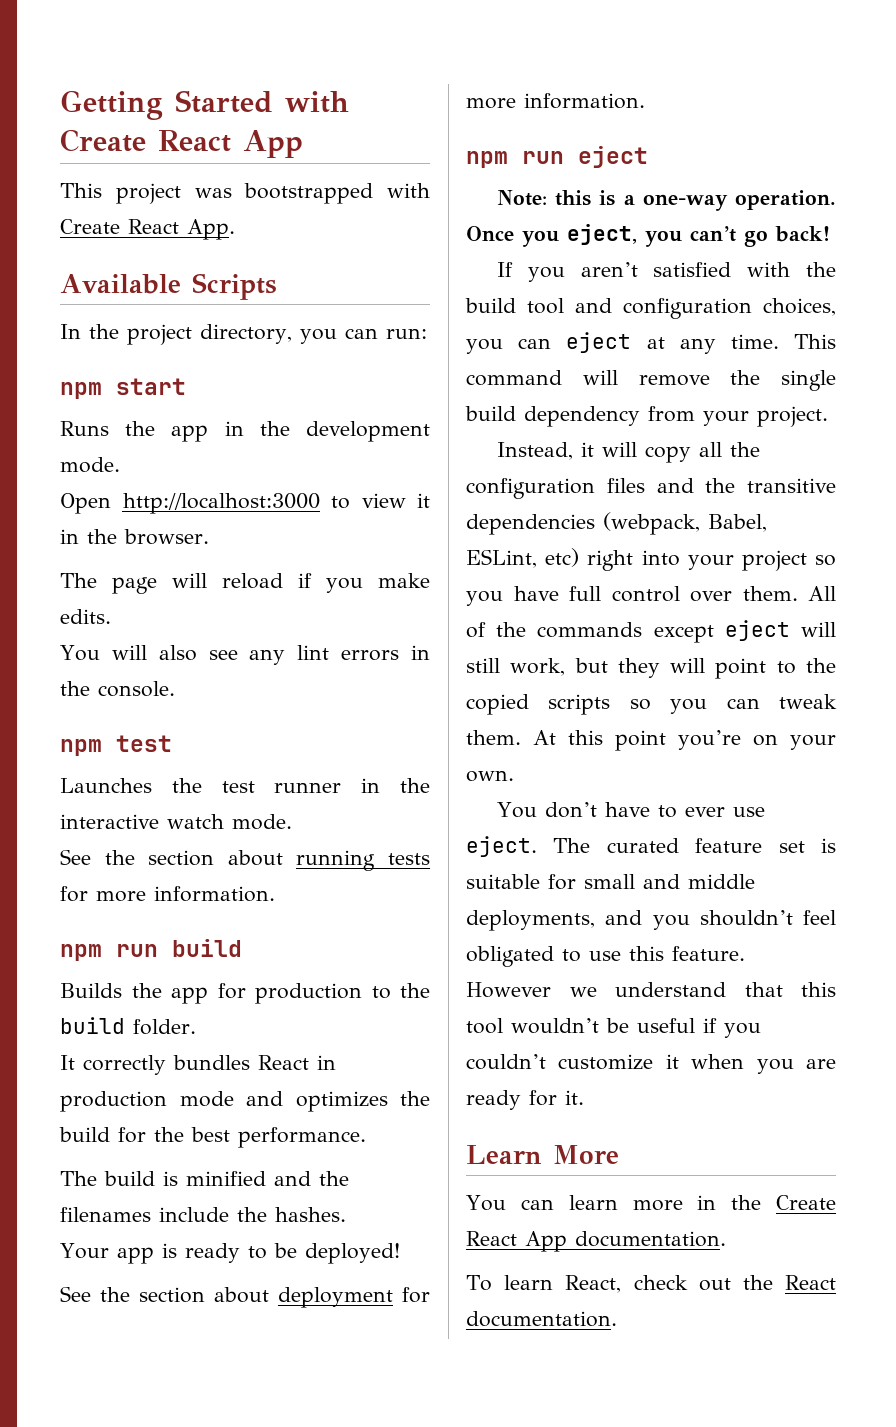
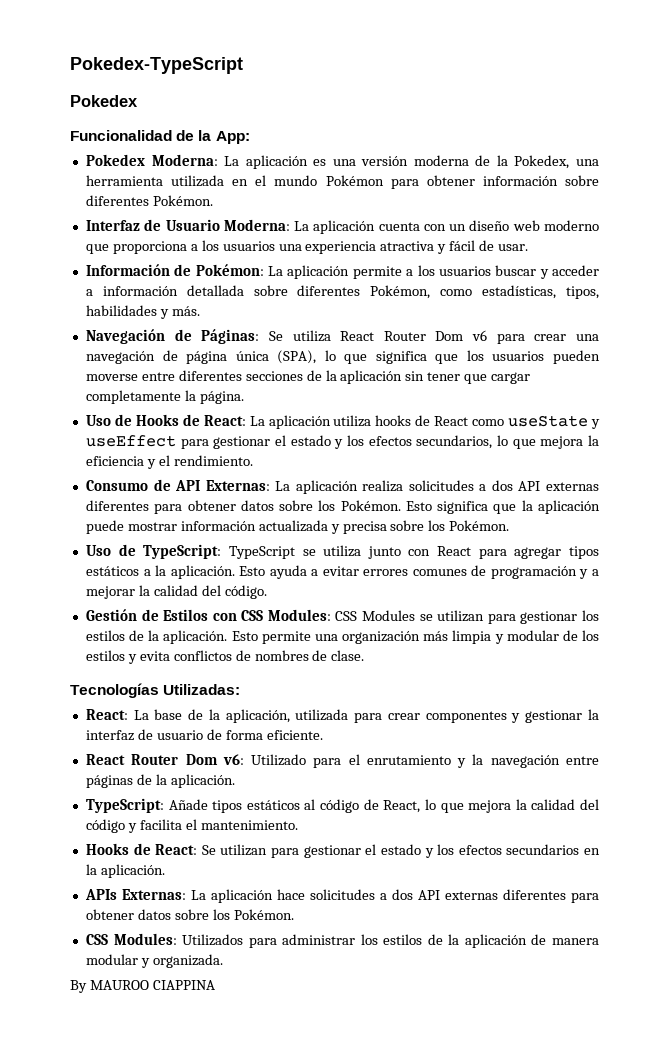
[60,90,349,120] [60,129,303,158] [60,183,430,204] [60,219,235,240] [60,273,277,300] [60,324,427,345] [60,378,186,399] [60,421,430,442] [60,457,120,473] [60,493,430,514] [60,529,209,545] [60,573,430,594] [60,609,111,624] [60,645,430,665] [60,681,175,697] [60,735,172,756] [60,778,431,793] [60,814,292,830] [60,849,430,871] [60,886,275,902] [60,939,242,961] [60,983,430,1004] [60,1017,196,1035] [60,1055,336,1075] [60,1091,430,1112] [59,1127,366,1148] [60,1171,349,1186] [60,1207,346,1222] [60,1243,400,1264] [60,1286,430,1308] [466,93,645,109] [466,146,648,168] [497,190,836,211] [466,224,830,247] [497,262,836,282] [465,298,836,319] [466,332,836,354] [466,370,836,391] [465,406,828,427] [497,442,761,463] [466,478,836,499] [466,512,767,535] [466,548,836,571] [466,586,836,606] [466,620,836,643] [466,658,836,679] [466,694,837,715] [466,730,836,751] [466,770,514,782] [497,802,766,818] [466,836,836,857] [466,874,755,890] [466,910,836,931] [466,946,745,967] [466,982,836,998] [466,1018,761,1038] [466,1054,836,1074] [466,1090,584,1110] [466,1145,619,1164] [466,1195,836,1211] [466,1231,726,1252] [466,1275,836,1293] [466,1311,617,1327] Getting Started with Create React App // This project was bootstrapped with Create React App. // Available Scripts // In the project directory, you can run: // npm start // Runs the app in the development mode. // Open http://localhost:3000 to view it in the browser. // The page will reload if you make edits. // You will also see any lint errors in the console. // npm test // Launches the test runner in the interactive watch mode. // See the section about running tests for more information. // npm run build // Builds the app for production to the build folder. // It correctly bundles React in production mode and optimizes the build for the best performance. // The build is minified and the filenames include the hashes. // Your app is ready to be deployed! // See the section about deployment for more information. // npm run eject // Note: this is a one-way operation. Once you eject, you can’t go back! // If you aren’t satisfied with the build tool and configuration choices, you can eject at any time. This command will remove the single build dependency from your project. // Instead, it will copy all the configuration files and the transitive dependencies (webpack, Babel, ESLint, etc) right into your project so you have full control over them. All of the commands except eject will still work, but they will point to the copied scripts so you can tweak them. At this point you’re on your own. // You don’t have to ever use eject. The curated feature set is suitable for small and middle deployments, and you shouldn’t feel obligated to use this feature. However we understand that this tool wouldn’t be useful if you couldn’t customize it when you are ready for it. // Learn More // You can learn more in the Create React App documentation. // To learn React, check out the React documentation. -> [70,57,243,74] [70,95,138,107] [70,130,250,144] [85,154,599,169] [85,175,599,189] [85,195,213,206] [85,219,599,234] [85,240,529,254] [85,264,599,279] [85,285,599,299] [85,305,200,319] [85,329,599,344] [85,350,601,364] [85,370,531,384] [85,390,244,404] [85,414,600,429] [85,435,600,449] [85,455,253,469] [85,479,599,494] [85,500,600,514] [85,520,510,534] [85,544,599,559] [85,565,600,579] [85,585,267,599] [85,609,599,624] [85,630,599,644] [85,650,365,664] [70,683,241,698] [85,709,599,723] [85,729,323,741] [85,754,599,768] [85,774,235,788] [85,798,599,813] [85,819,298,833] [85,843,600,858] [85,864,165,878] [84,889,599,903] [85,909,294,920] [85,933,599,948] [85,954,223,968] [70,980,215,993] Pokedex-TypeScript // Pokedex // Funcionalidad de la App: // Pokedex Moderna: La aplicación es una versión moderna de la Pokedex, una herramienta utilizada en el mundo Pokémon para obtener información sobre diferentes Pokémon. // Interfaz de Usuario Moderna: La aplicación cuenta con un diseño web moderno que proporciona a los usuarios una experiencia atractiva y fácil de usar. // Información de Pokémon: La aplicación permite a los usuarios buscar y acceder a información detallada sobre diferentes Pokémon, como estadísticas, tipos, habilidades y más. // Navegación de Páginas: Se utiliza React Router Dom v6 para crear una navegación de página única (SPA), lo que significa que los usuarios pueden moverse entre diferentes secciones de la aplicación sin tener que cargar completamente la página. // Uso de Hooks de React: La aplicación utiliza hooks de React como useState y useEffect para gestionar el estado y los efectos secundarios, lo que mejora la eficiencia y el rendimiento. // Consumo de API Externas: La aplicación realiza solicitudes a dos API externas diferentes para obtener datos sobre los Pokémon. Esto significa que la aplicación puede mostrar información actualizada y precisa sobre los Pokémon. // Uso de TypeScript: TypeScript se utiliza junto con React para agregar tipos estáticos a la aplicación. Esto ayuda a evitar errores comunes de programación y a mejorar la calidad del código. // Gestión de Estilos con CSS Modules: CSS Modules se utilizan para gestionar los estilos de la aplicación. Esto permite una organización más limpia y modular de los estilos y evita conflictos de nombres de clase. // Tecnologías Utilizadas: // React: La base de la aplicación, utilizada para crear componentes y gestionar la interfaz de usuario de forma eficiente. // React Router Dom v6: Utilizado para el enrutamiento y la navegación entre páginas de la aplicación. // TypeScript: Añade tipos estáticos al código de React, lo que mejora la calidad del código y facilita el mantenimiento. // Hooks de React: Se utilizan para gestionar el estado y los efectos secundarios en la aplicación. // APIs Externas: La aplicación hace solicitudes a dos API externas diferentes para obtener datos sobre los Pokémon. // CSS Modules: Utilizados para administrar los estilos de la aplicación de manera modular y organizada. // By MAUROO CIAPPINA

